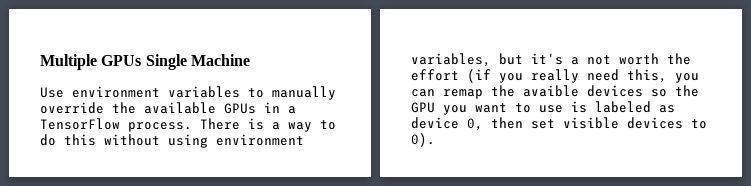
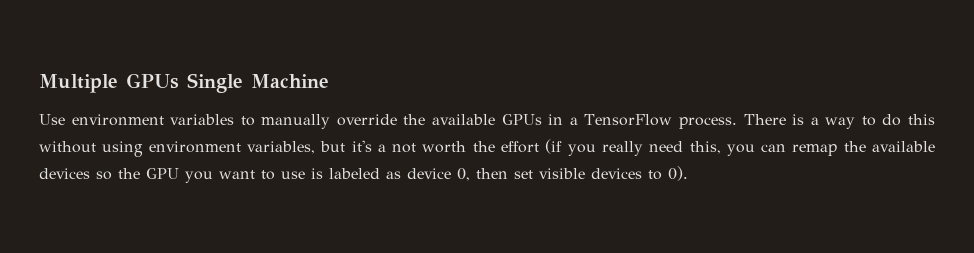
[523,85,579,97] avaible -> [871,141,935,152] available

